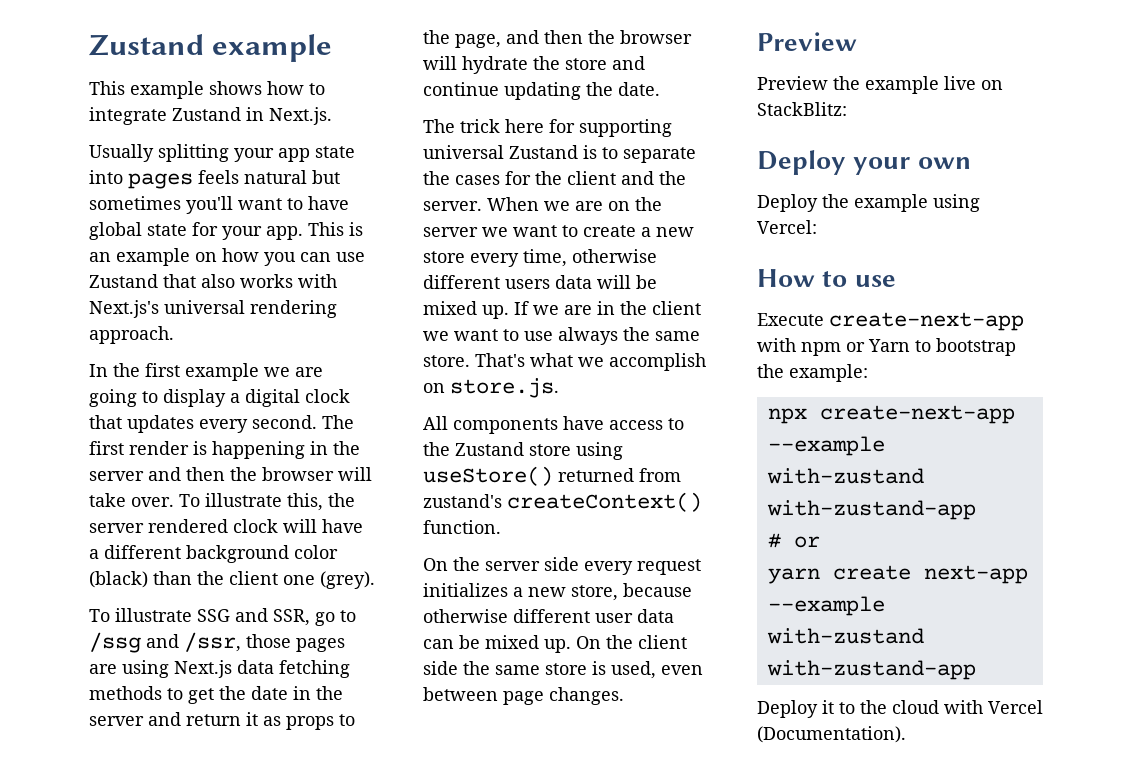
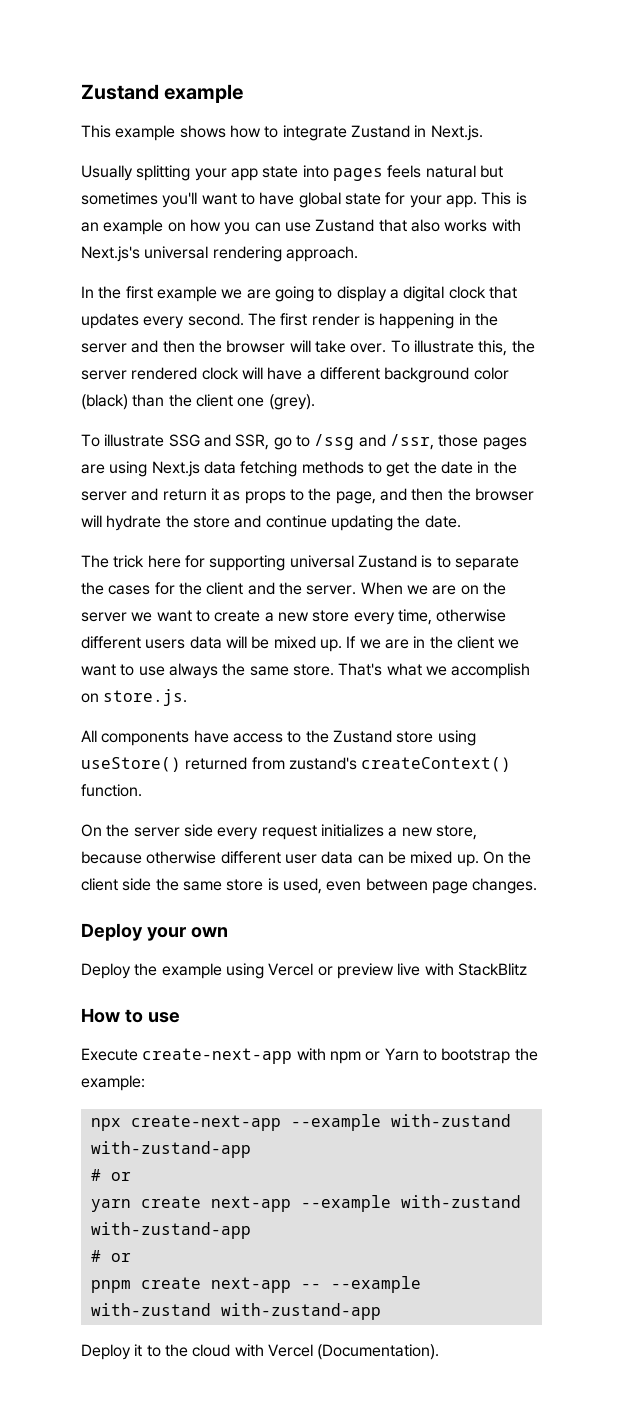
[757,32,857,51] [757,76,1003,94] [757,102,847,116] // Preview // Preview the example live on StackBlitz: -> (538, 886) none
[757,220,817,234] Vercel: -> [268,963,527,979] Vercel or preview live with StackBlitz
(976, 670) none -> [90,1250,131,1262] [90,1276,421,1293] [90,1303,381,1320] // # or // pnpm create next-app -- --example with-zustand with-zustand-app

